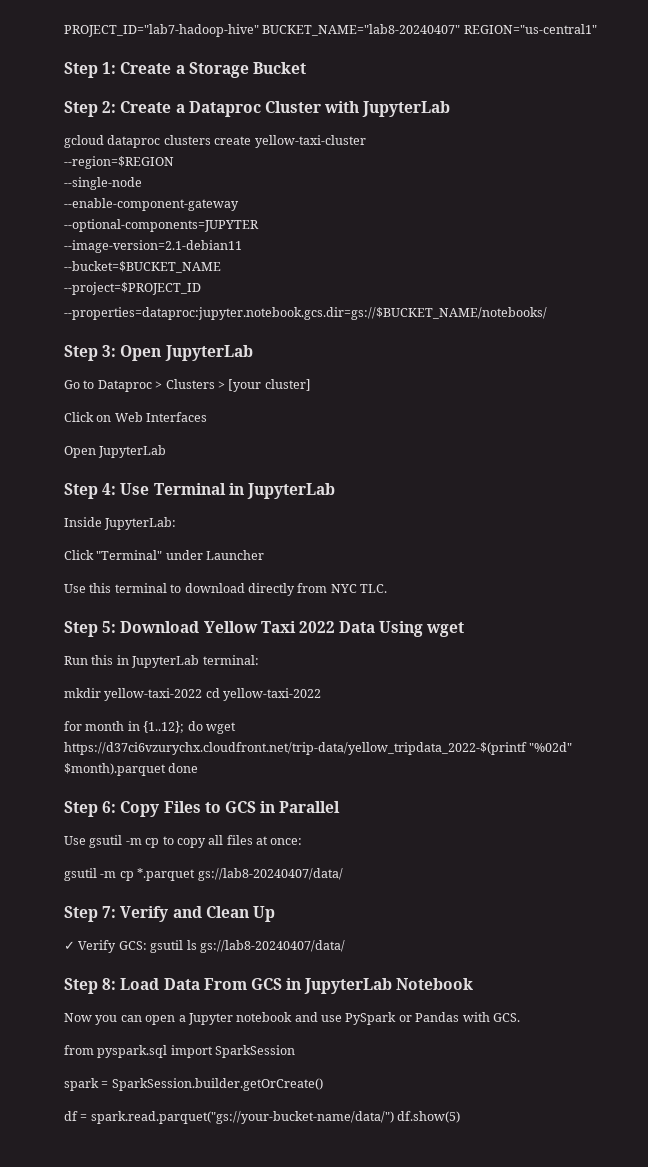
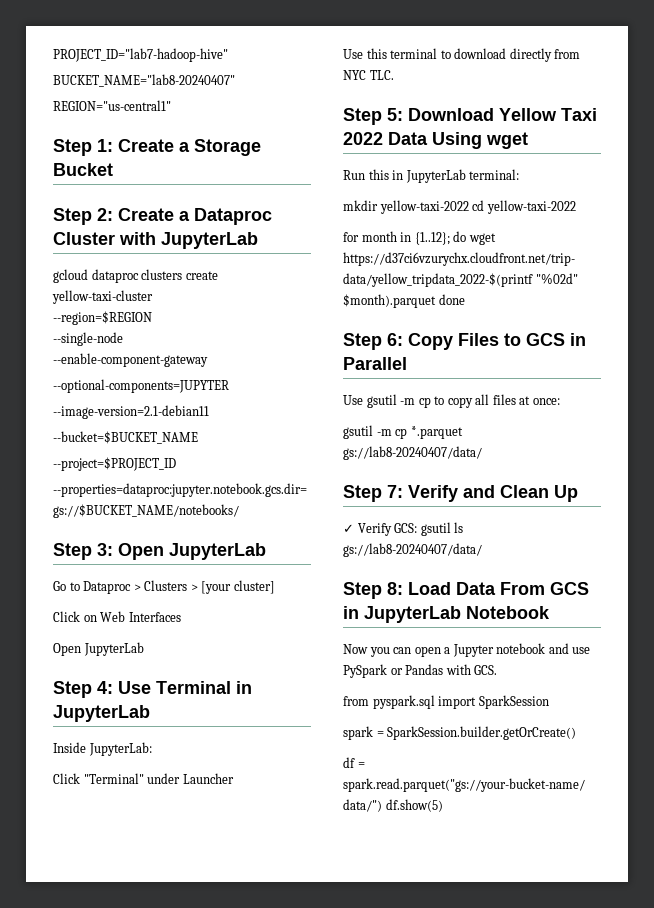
(259, 30) none -> (228, 55) //
(461, 30) none -> (235, 80) //

